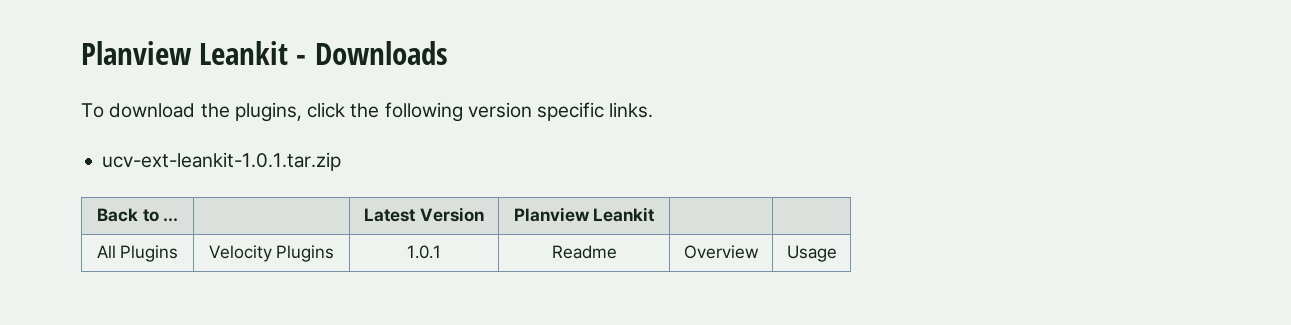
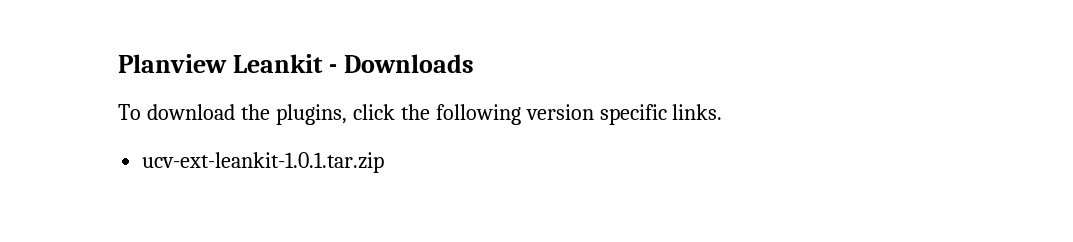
[96,208,179,222] [364,207,484,222] [513,207,656,222] [96,245,179,262] [208,245,335,262] [407,245,441,259] [551,245,617,259] [683,245,759,259] [786,245,837,262] // Back to ... | | Latest Version | Planview Leankit | | // All Plugins | Velocity Plugins | 1.0.1 | Readme | Overview | Usage -> (385, 162) none

